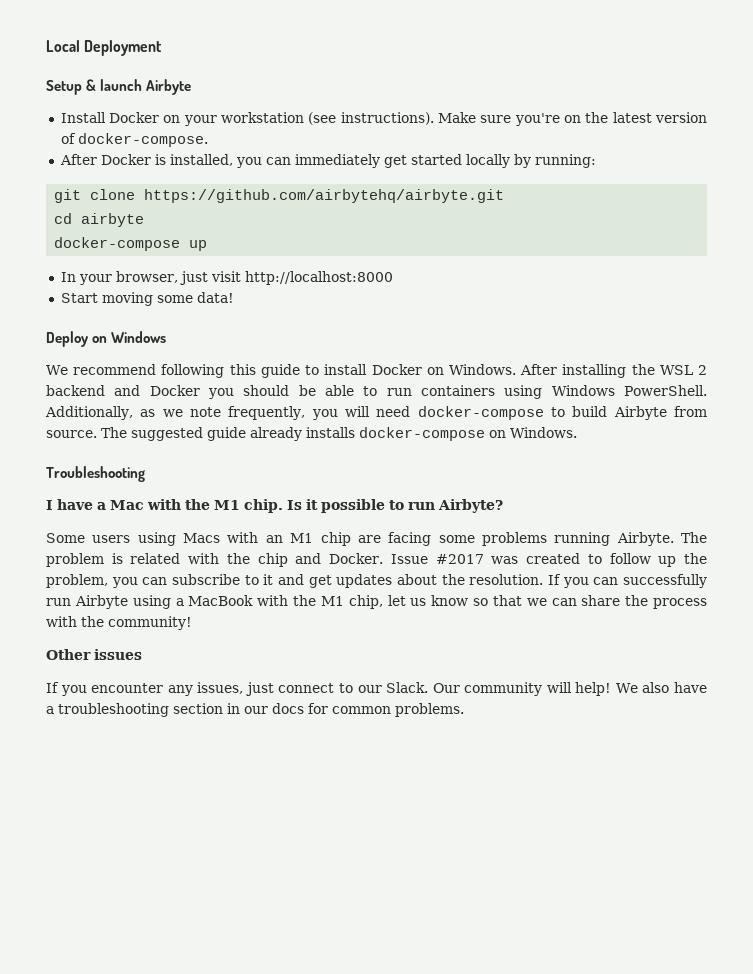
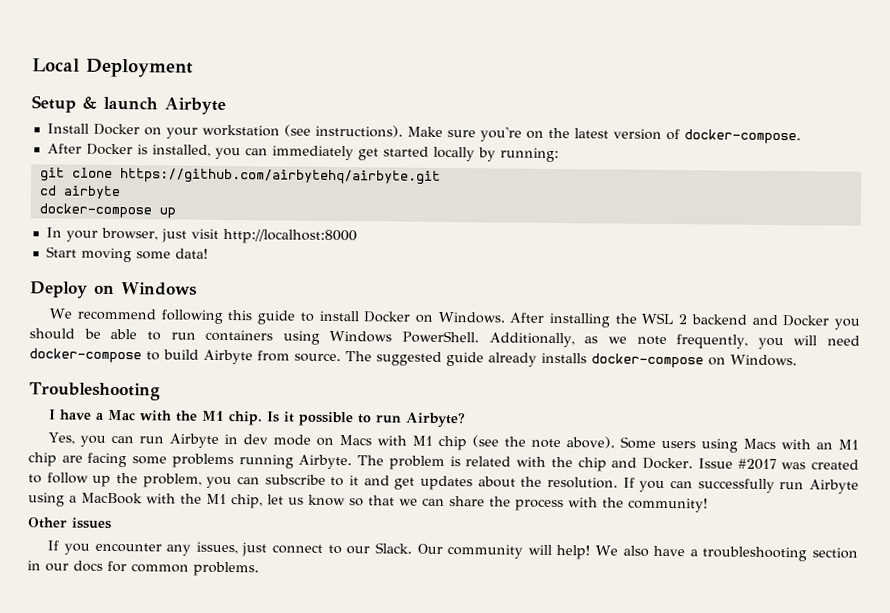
(503, 506) none -> [48,432,616,451] Yes, you can run Airbyte in dev mode on Macs with M1 chip (see the note above).

